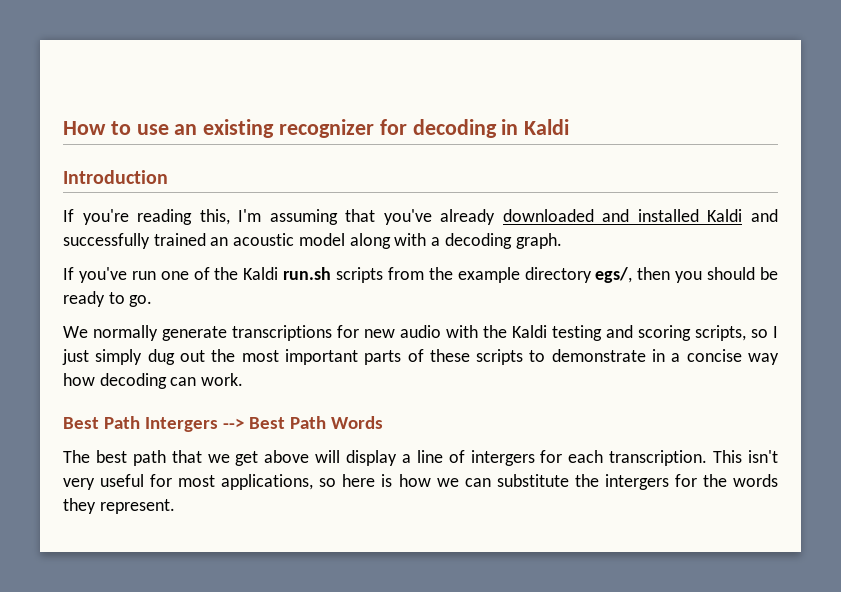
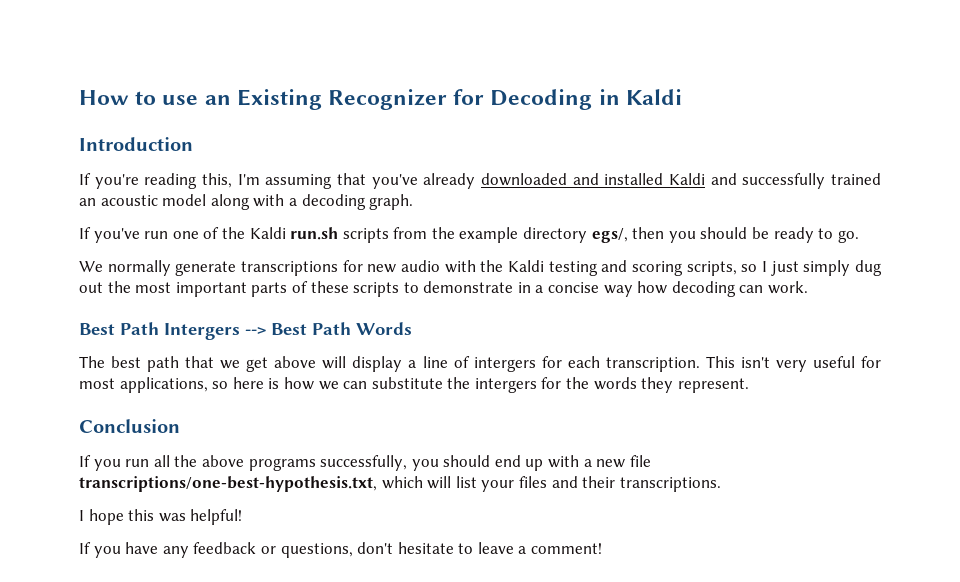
[203,119,497,138] existing recognizer for decoding -> [236,89,593,110] Existing Recognizer for Decoding
(175, 506) none -> [79,419,180,433] [79,455,651,471] [79,476,721,492] [79,509,243,525] [79,542,603,558] // Conclusion // If you run all the above programs successfully, you should end up with a new file transcriptions/one-best-hypothesis.txt, which will list your files and their transcriptions. // I hope this was helpful! // If you have any feedback or questions, don't hesitate to leave a comment!

